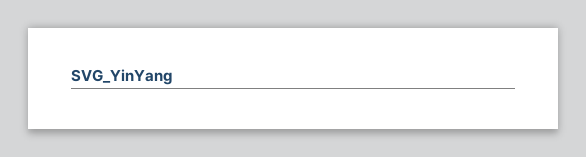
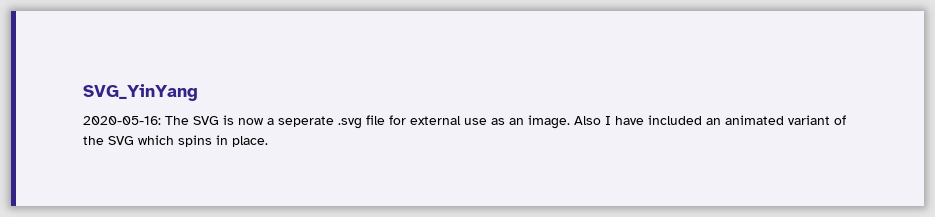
(172, 77) none -> [83,115,846,129] [83,135,268,147] // 2020-05-16: The SVG is now a seperate .svg file for external use as an image. Also I have included an animated variant of the SVG which spins in place.

